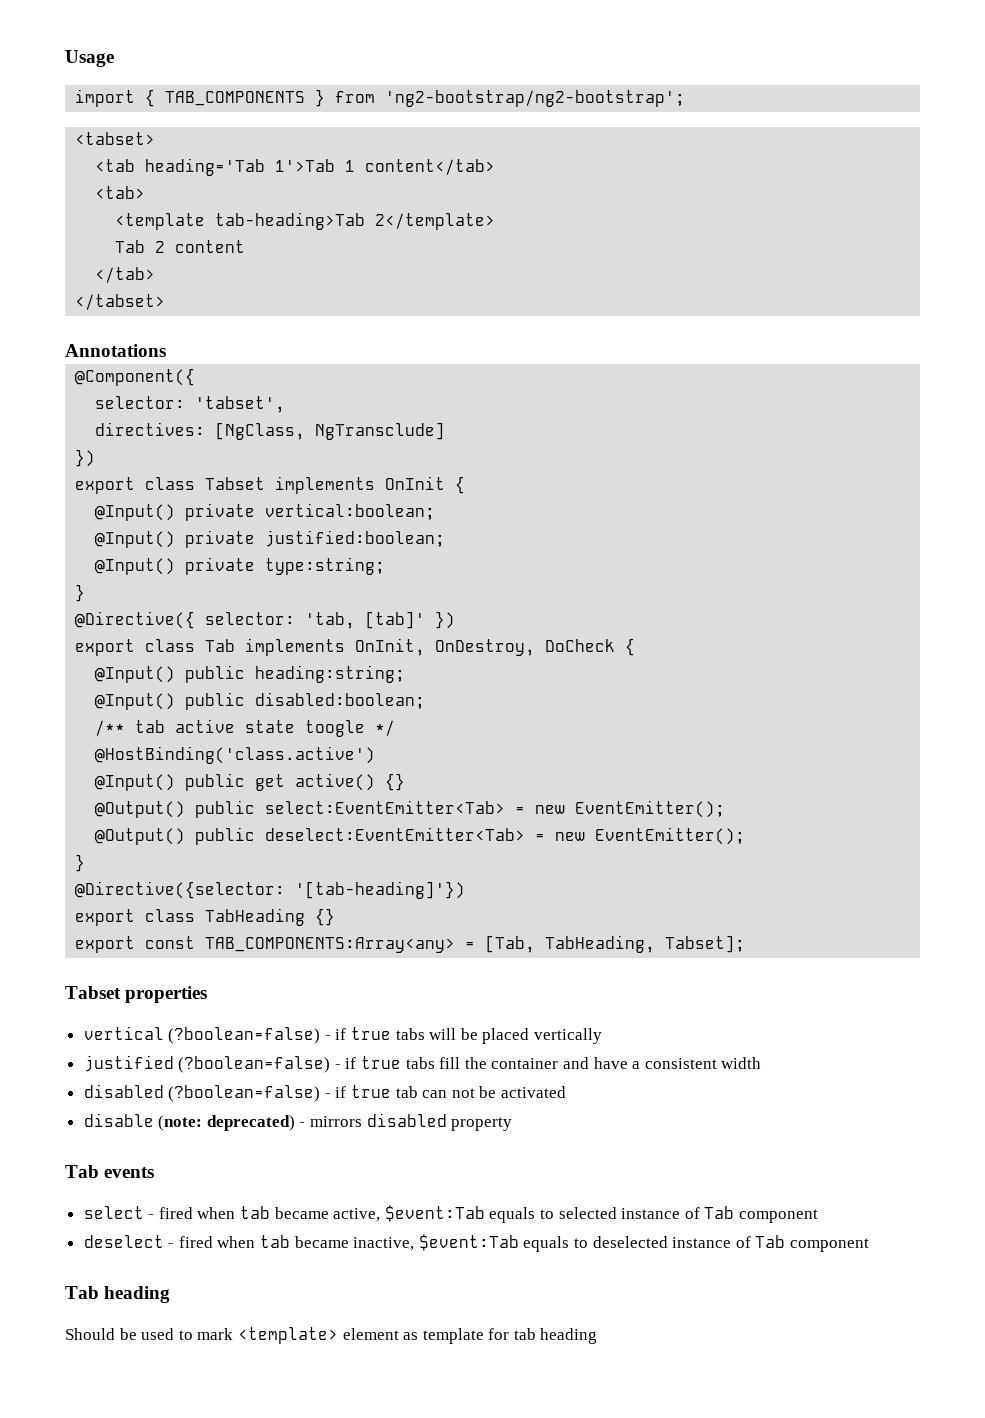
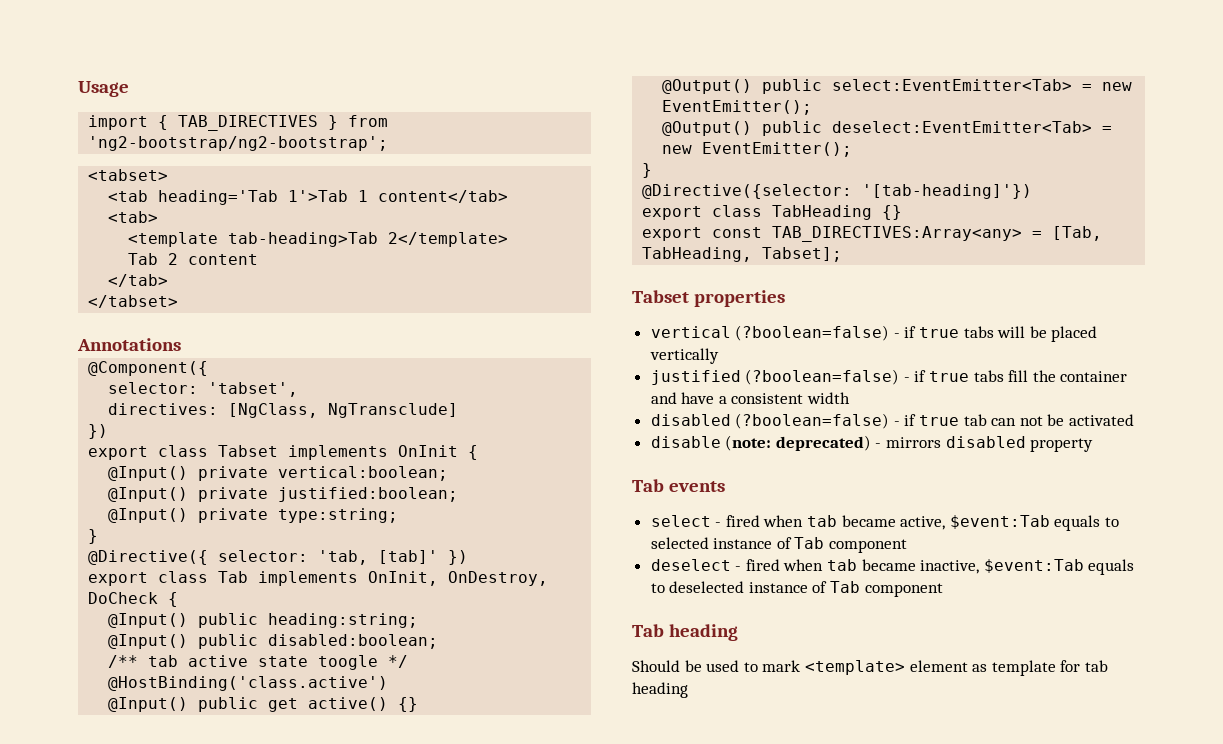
[165,91,306,106] TAB_COMPONENTS -> [178,115,319,131] TAB_DIRECTIVES
[205,937,456,953] TAB_COMPONENTS:Array<any> -> [772,226,1023,242] TAB_DIRECTIVES:Array<any>

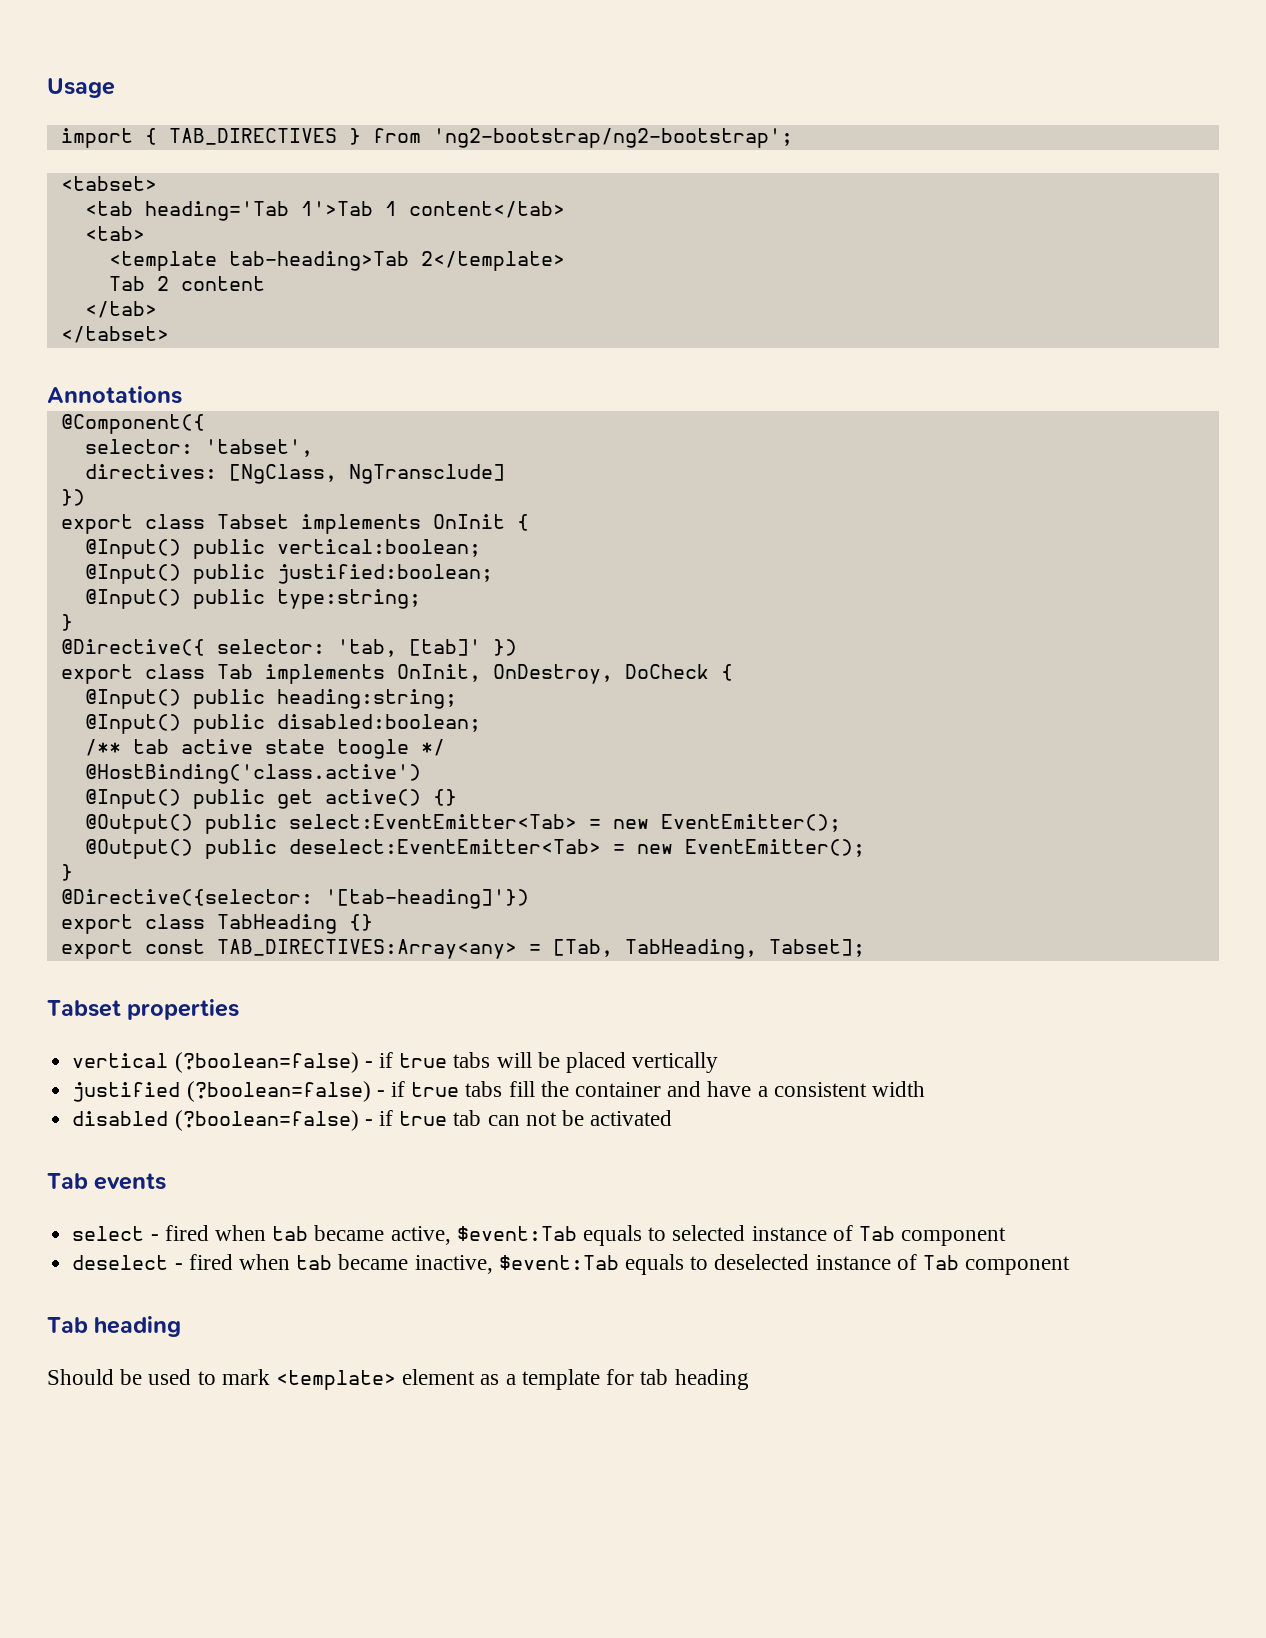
[198,466,269,481] private -> [192,539,265,559] public
[198,487,269,502] private -> [192,564,265,584] public
[198,508,269,523] private -> [192,589,265,609] public
[650,435,1094,452] // disable (note: deprecated) - mirrors disabled property -> (673, 1118) none
(988, 668) none -> [505,1374,516,1385] a

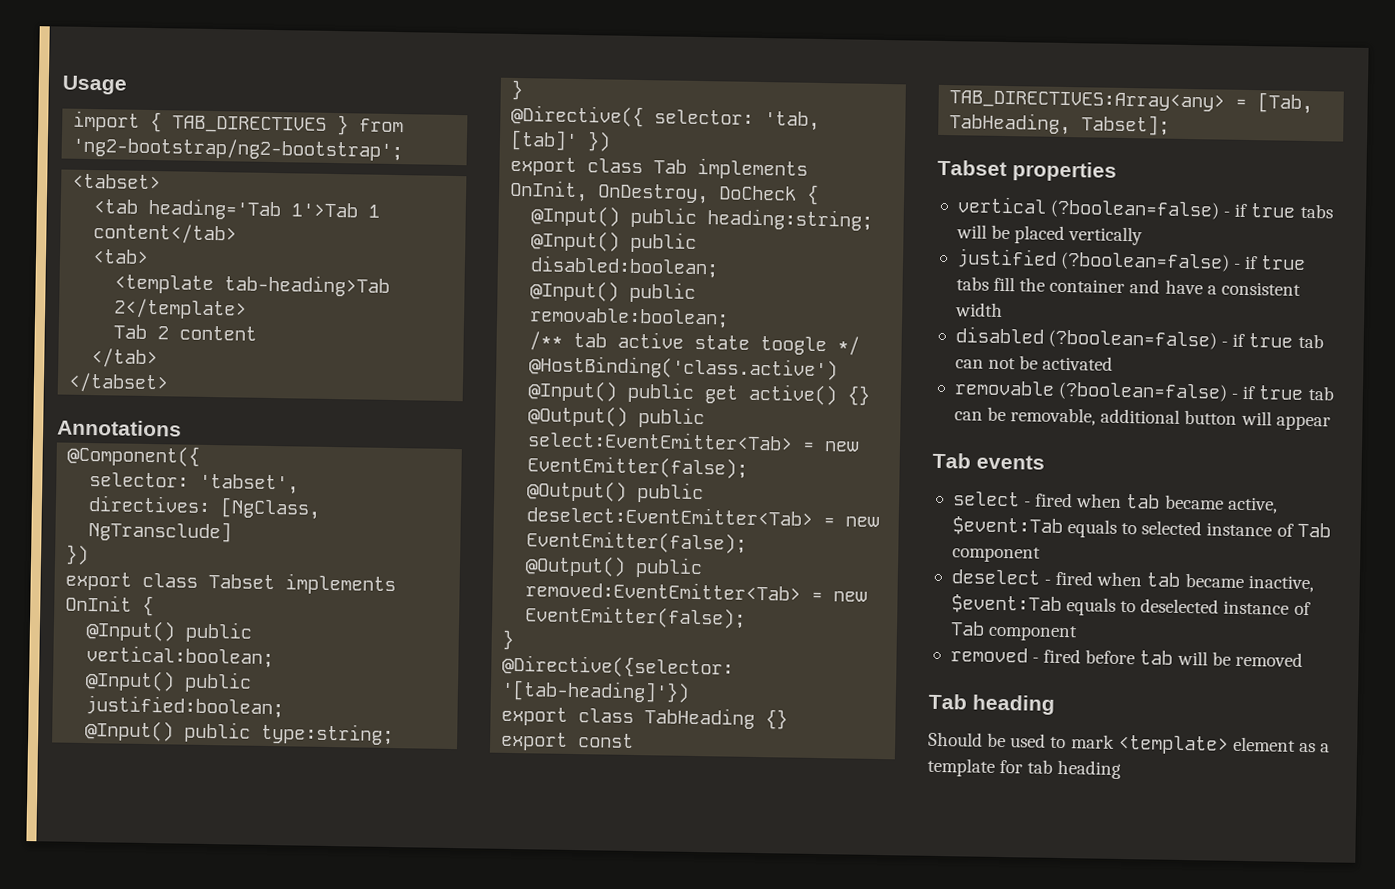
(481, 723) none -> [530,280,697,303] [529,307,730,329] // @Input() public removable:boolean;
[660,814,841,832] EventEmitter(); -> [527,455,749,479] EventEmitter(false);
[684,839,865,857] EventEmitter(); -> [526,530,748,554] [525,555,704,579] [525,580,869,602] [525,605,747,629] EventEmitter(false); // @Output() public removed:EventEmitter<Tab> = new EventEmitter(false);
(673, 1118) none -> [953,380,1335,402] [953,406,1331,431] // removable (?boolean=false) - if true tab can be removable, additional button will appear
(1071, 1265) none -> [949,647,1303,667] // removed - fired before tab will be removed

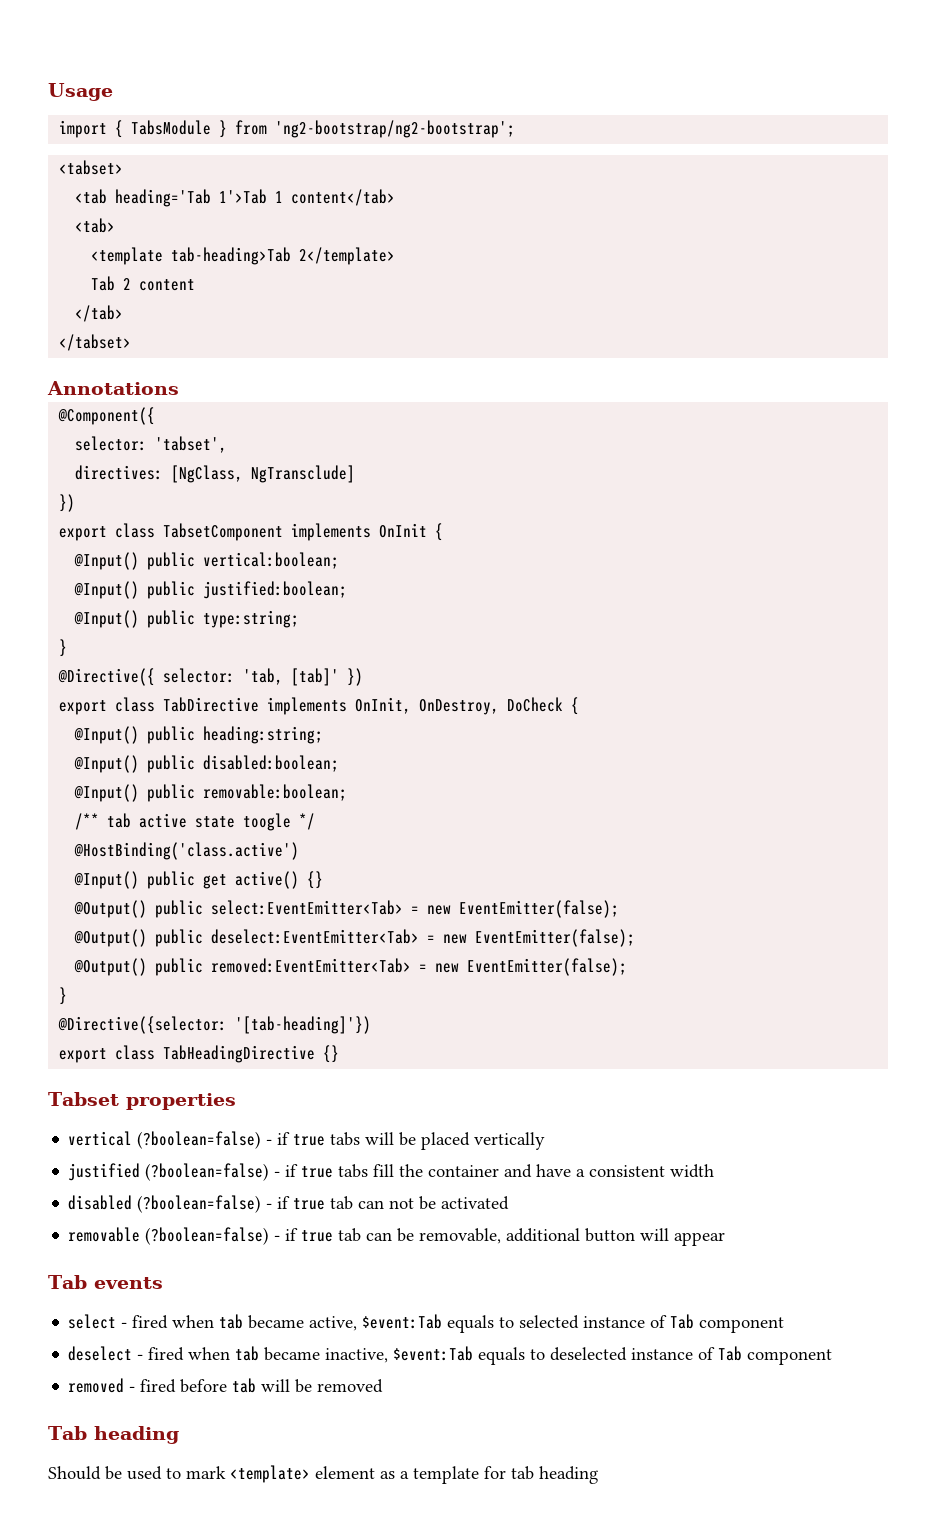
[172,115,328,134] TAB_DIRECTIVES -> [131,120,212,135] TabsModule
[208,574,276,590] Tabset -> [163,523,284,541] TabsetComponent
[653,159,688,174] Tab -> [163,697,260,712] TabDirective
[644,707,789,730] [500,731,635,751] [949,90,1314,115] [949,112,1171,136] TabHeading {} // export const TAB_DIRECTIVES:Array<any> = [Tab, TabHeading, Tabset]; -> [163,1045,340,1063] TabHeadingDirective {}

